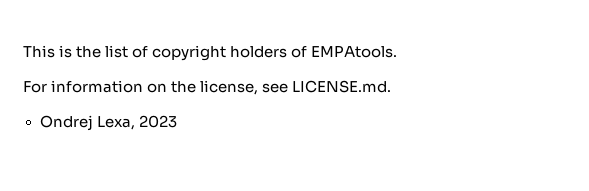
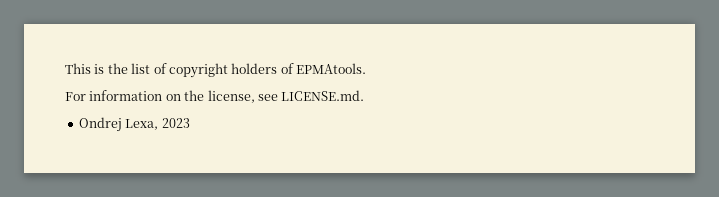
[311,46,398,58] EMPAtools. -> [296,63,366,74] EPMAtools.

